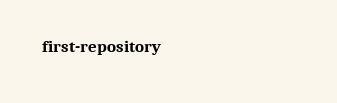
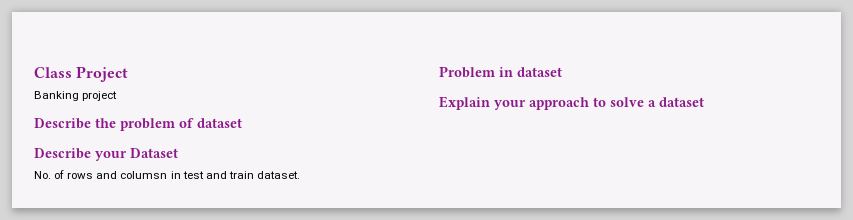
[42,40,161,55] first-repository -> [34,66,129,82] [34,91,118,101] [34,118,242,131] [34,148,178,161] [34,170,300,179] [439,66,562,78] [439,96,704,110] Class Project // Banking project // Describe the problem of dataset // Describe your Dataset // No. of rows and columsn in test and train dataset. // Problem in dataset // Explain your approach to solve a dataset

